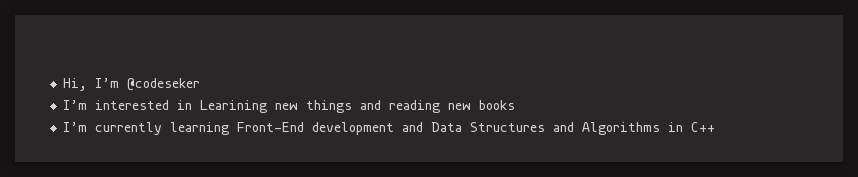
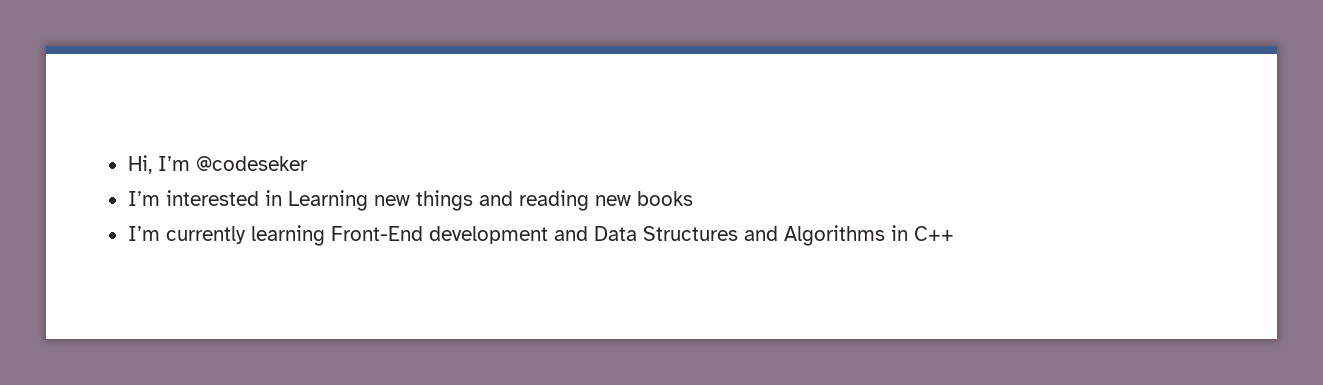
[200,100,268,113] Learining -> [287,190,368,211] Learning

